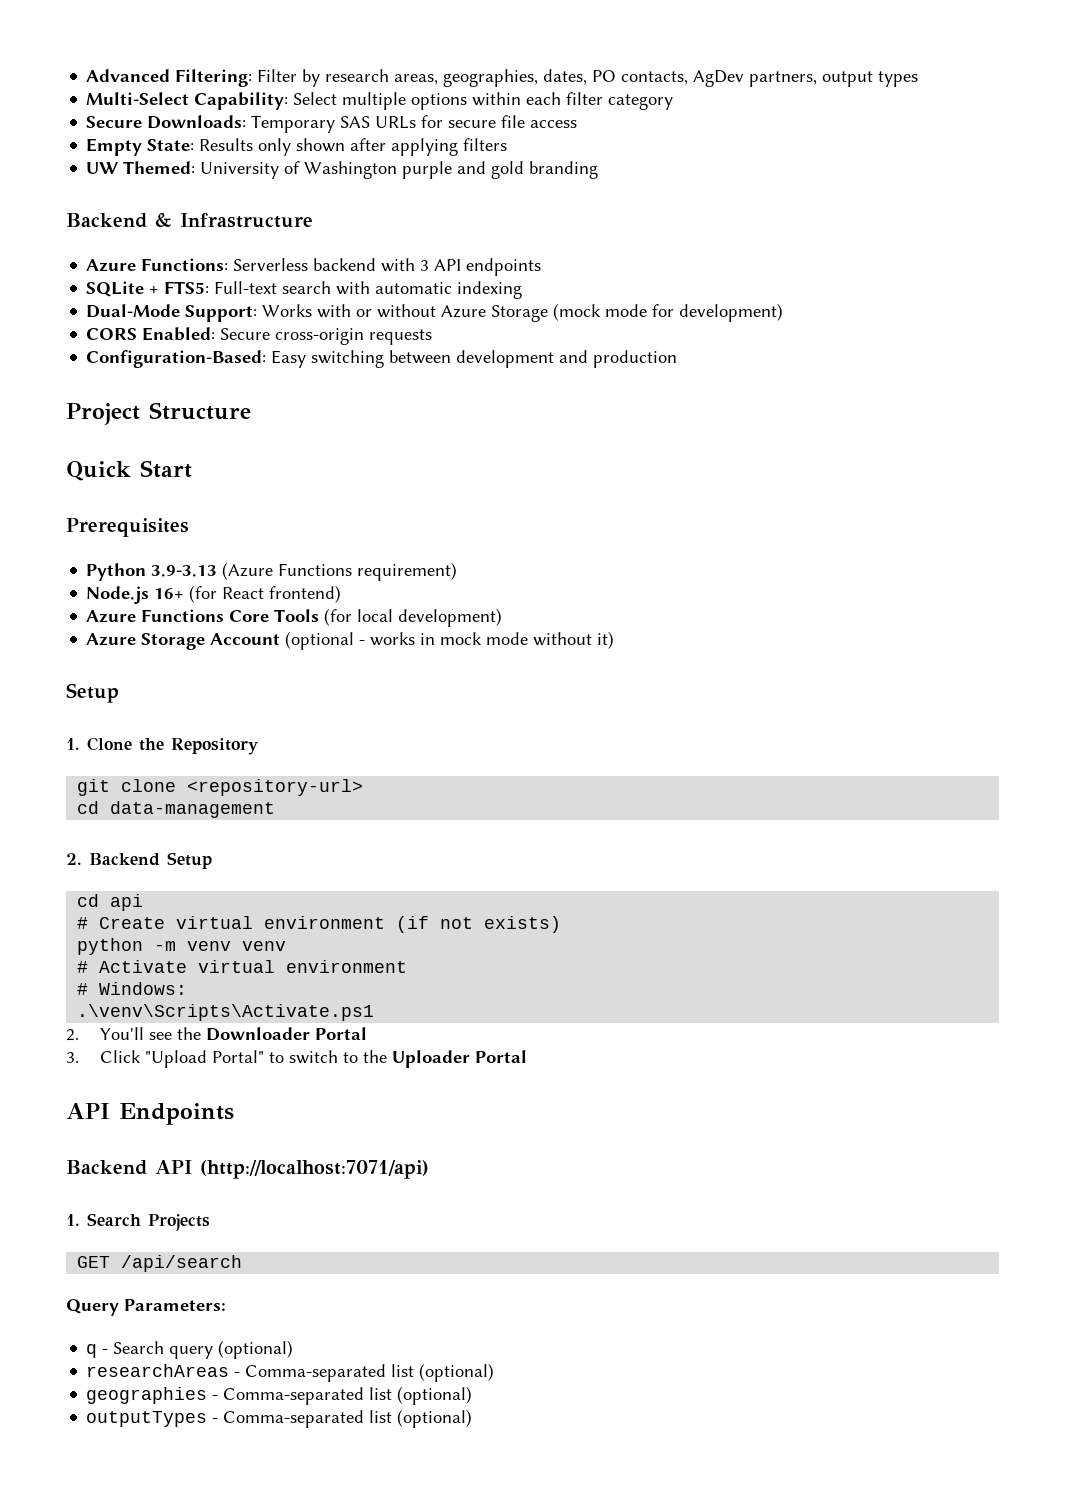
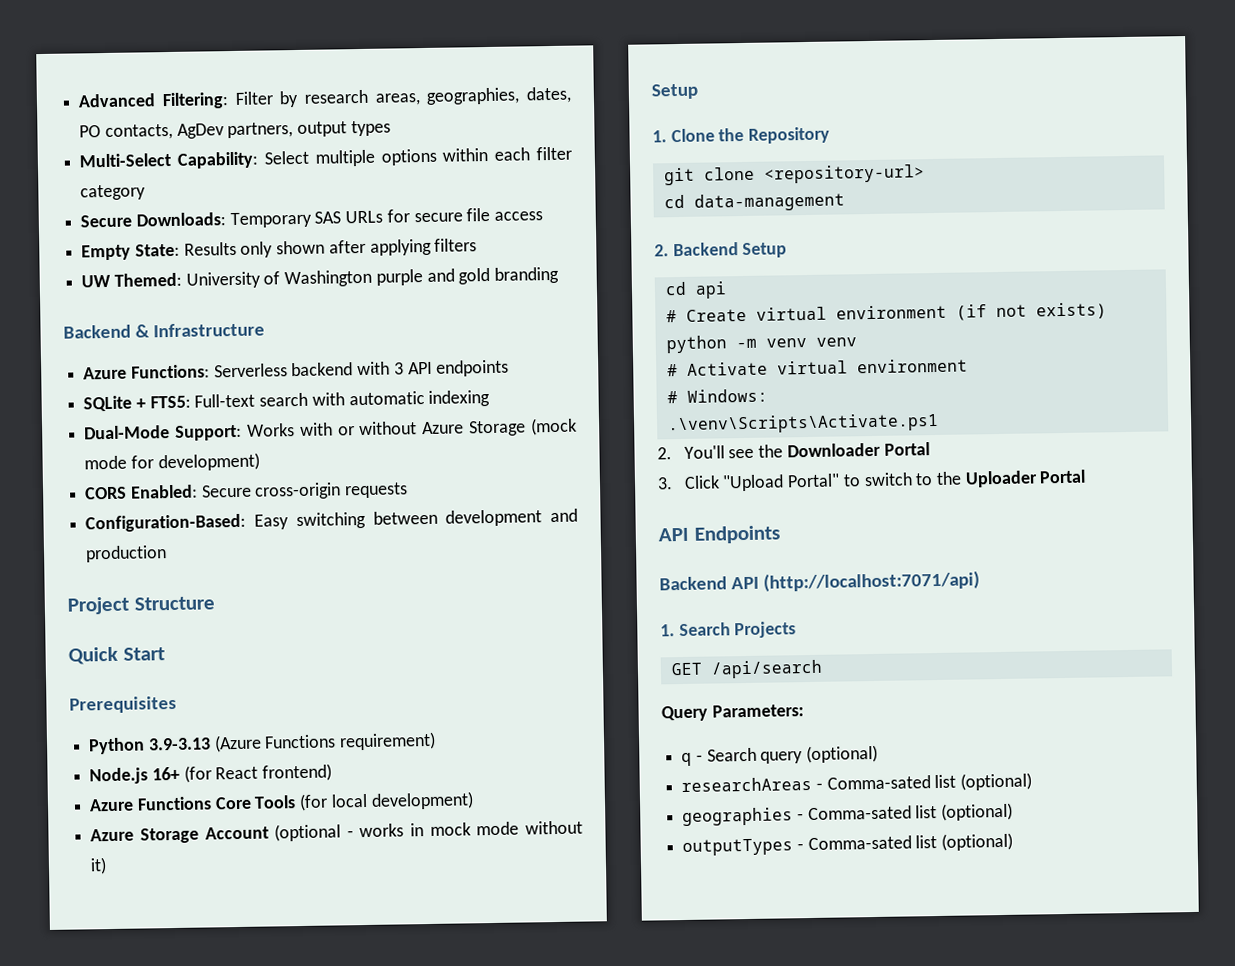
[245,1364,387,1382] Comma-separated -> [826,775,931,790] Comma-sated
[223,1387,365,1405] Comma-separated -> [807,805,912,821] Comma-sated
[223,1410,365,1428] Comma-separated -> [807,835,912,851] Comma-sated

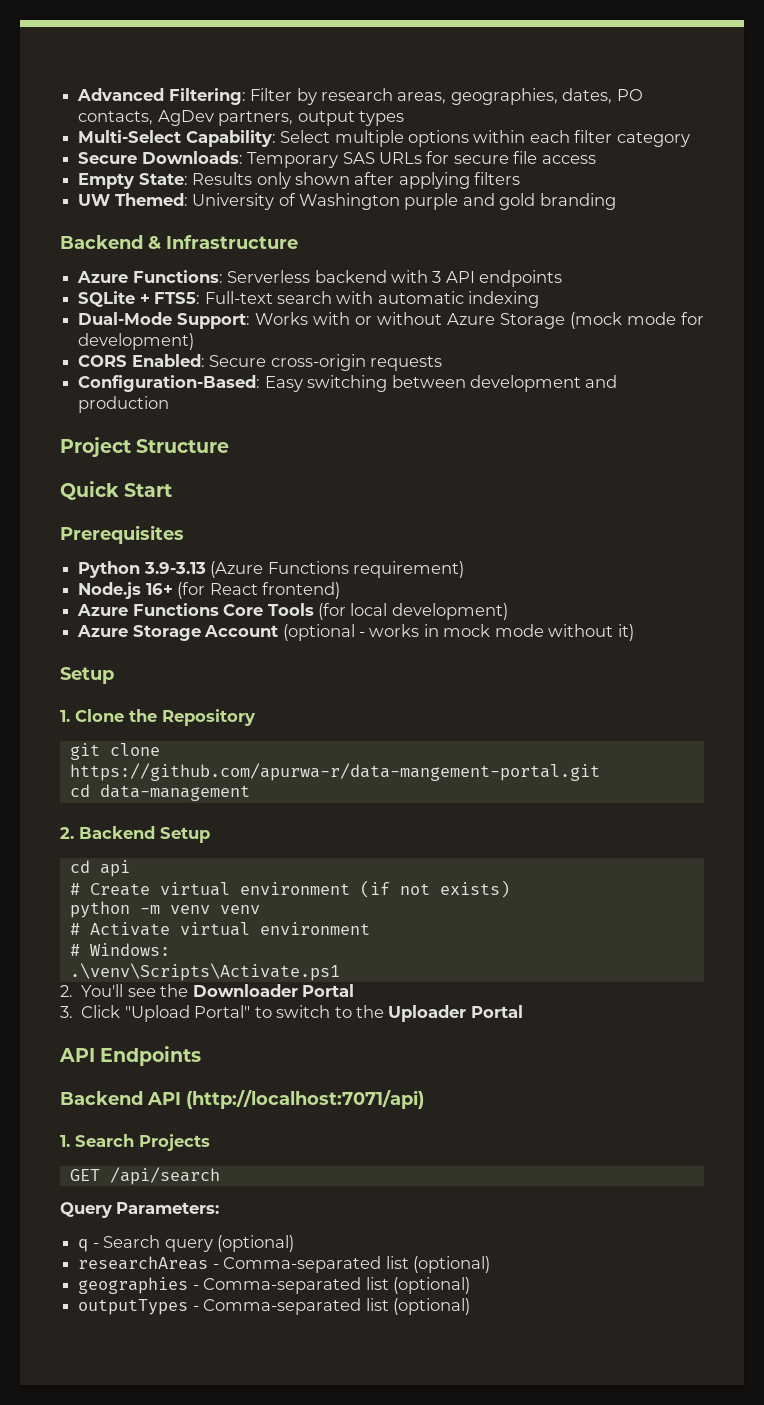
[763,164,925,184] <repository-url> -> [69,763,600,781] https://github.com/apurwa-r/data-mangement-portal.git
[826,775,931,790] Comma-sated -> [223,1256,382,1273] Comma-separated
[807,805,912,821] Comma-sated -> [203,1277,362,1294] Comma-separated
[807,835,912,851] Comma-sated -> [203,1298,362,1315] Comma-separated

